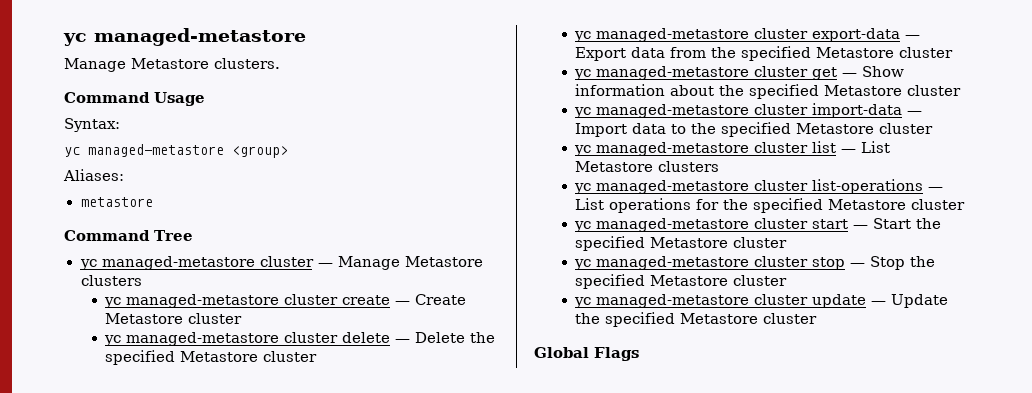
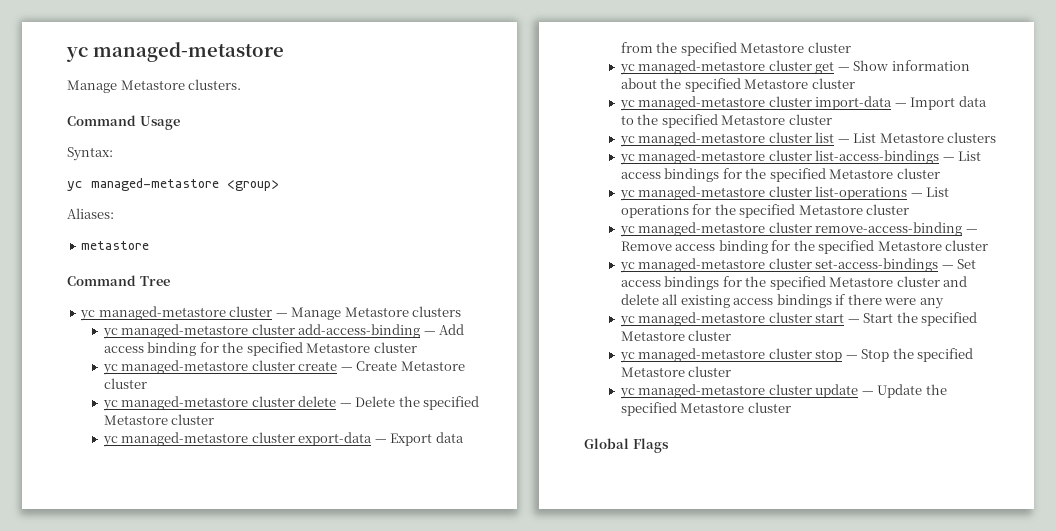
(142, 280) none -> [102,324,465,339] [103,342,417,356] // yc managed-metastore cluster add-access-binding — Add access binding for the specified Metastore cluster
(720, 166) none -> [619,150,982,165] [620,168,940,182] // yc managed-metastore cluster list-access-bindings — List access bindings for the specified Metastore cluster
(966, 204) none -> [619,222,978,237] [620,240,989,254] [619,258,977,273] [620,276,968,290] [620,294,944,309] // yc managed-metastore cluster remove-access-binding — Remove access binding for the specified Metastore cluster // yc managed-metastore cluster set-access-bindings — Set access bindings for the specified Metastore cluster and delete all existing access bindings if there were any

